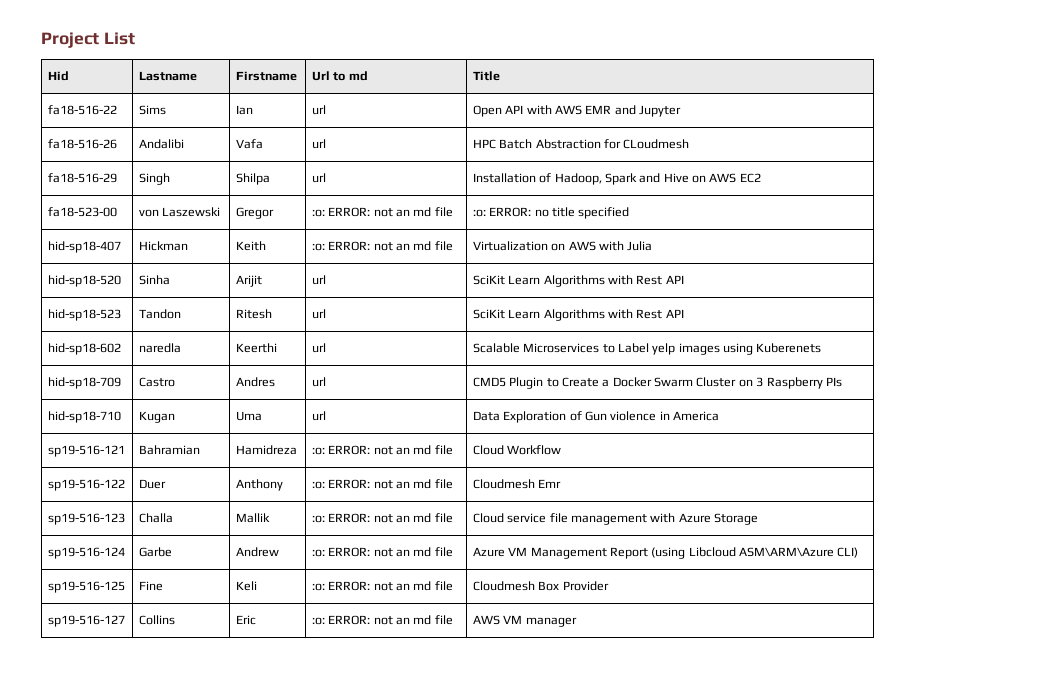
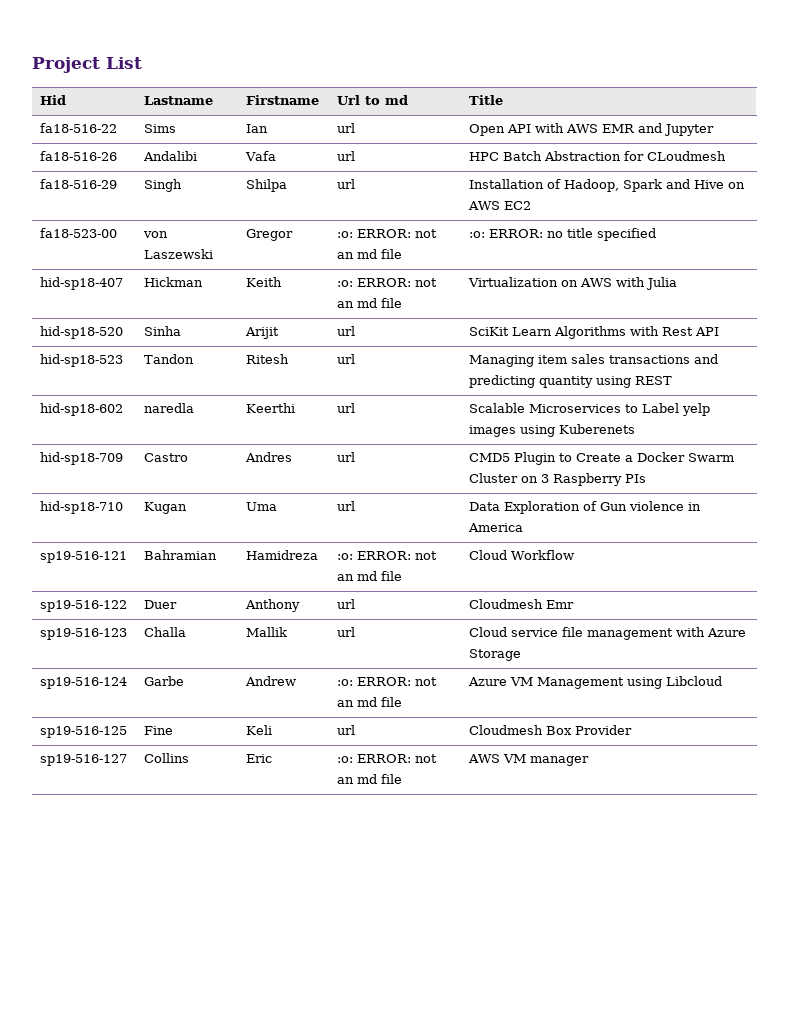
[472,309,684,321] SciKit Learn Algorithms with Rest API -> [469,354,719,367] [469,375,673,388] Managing item sales transactions and predicting quantity using REST
[311,479,453,489] :o: ERROR: not an md file -> [337,599,356,609] url
[311,513,453,523] :o: ERROR: not an md file -> [337,627,356,637] url
[609,547,686,559] Report (using -> [627,677,663,689] using
[739,547,859,558] ASM\ARM\Azure CLI) -> (723, 681) none
[311,581,453,591] :o: ERROR: not an md file -> [337,725,356,735] url

